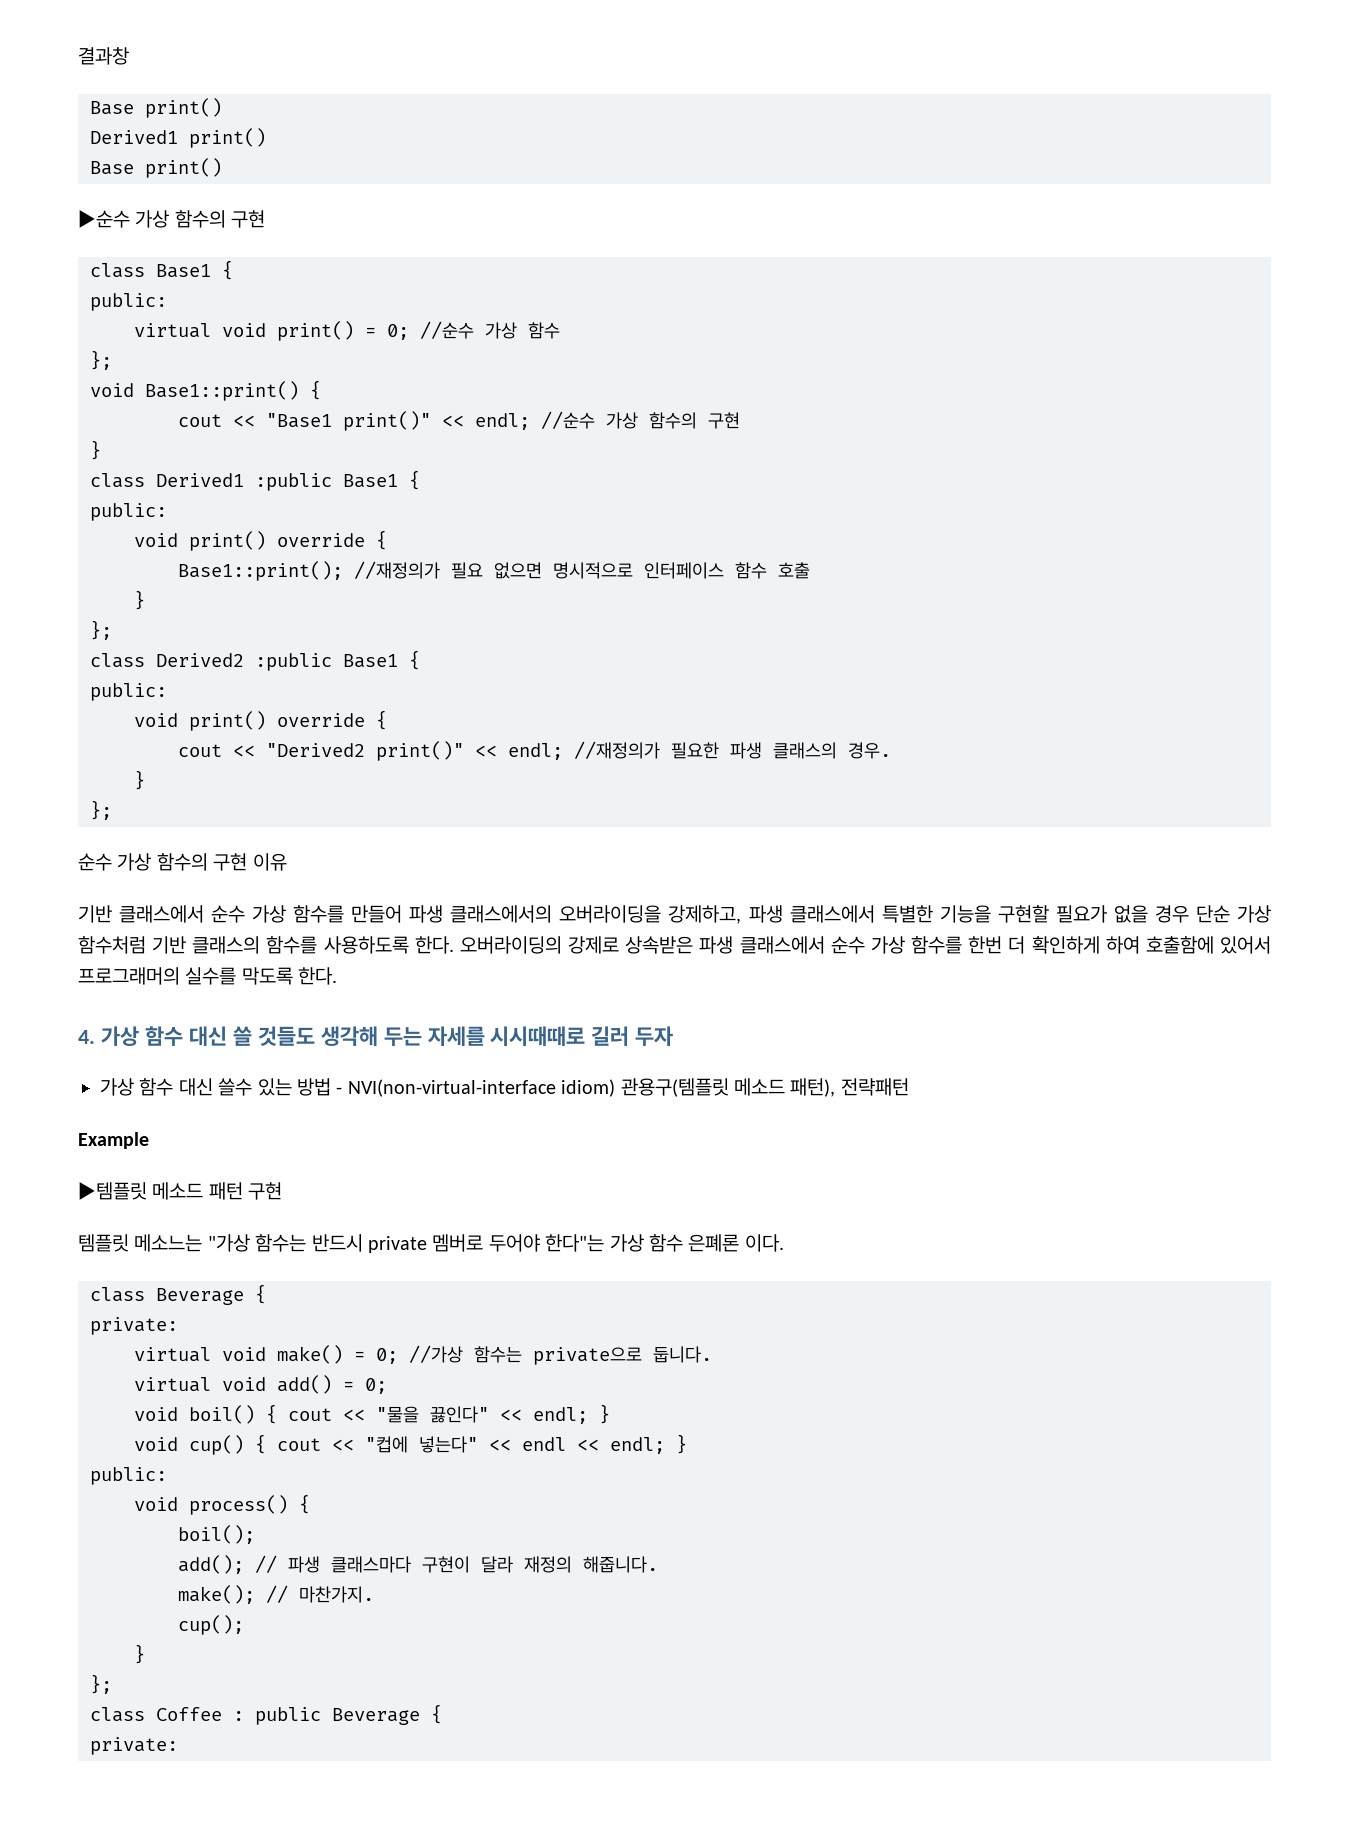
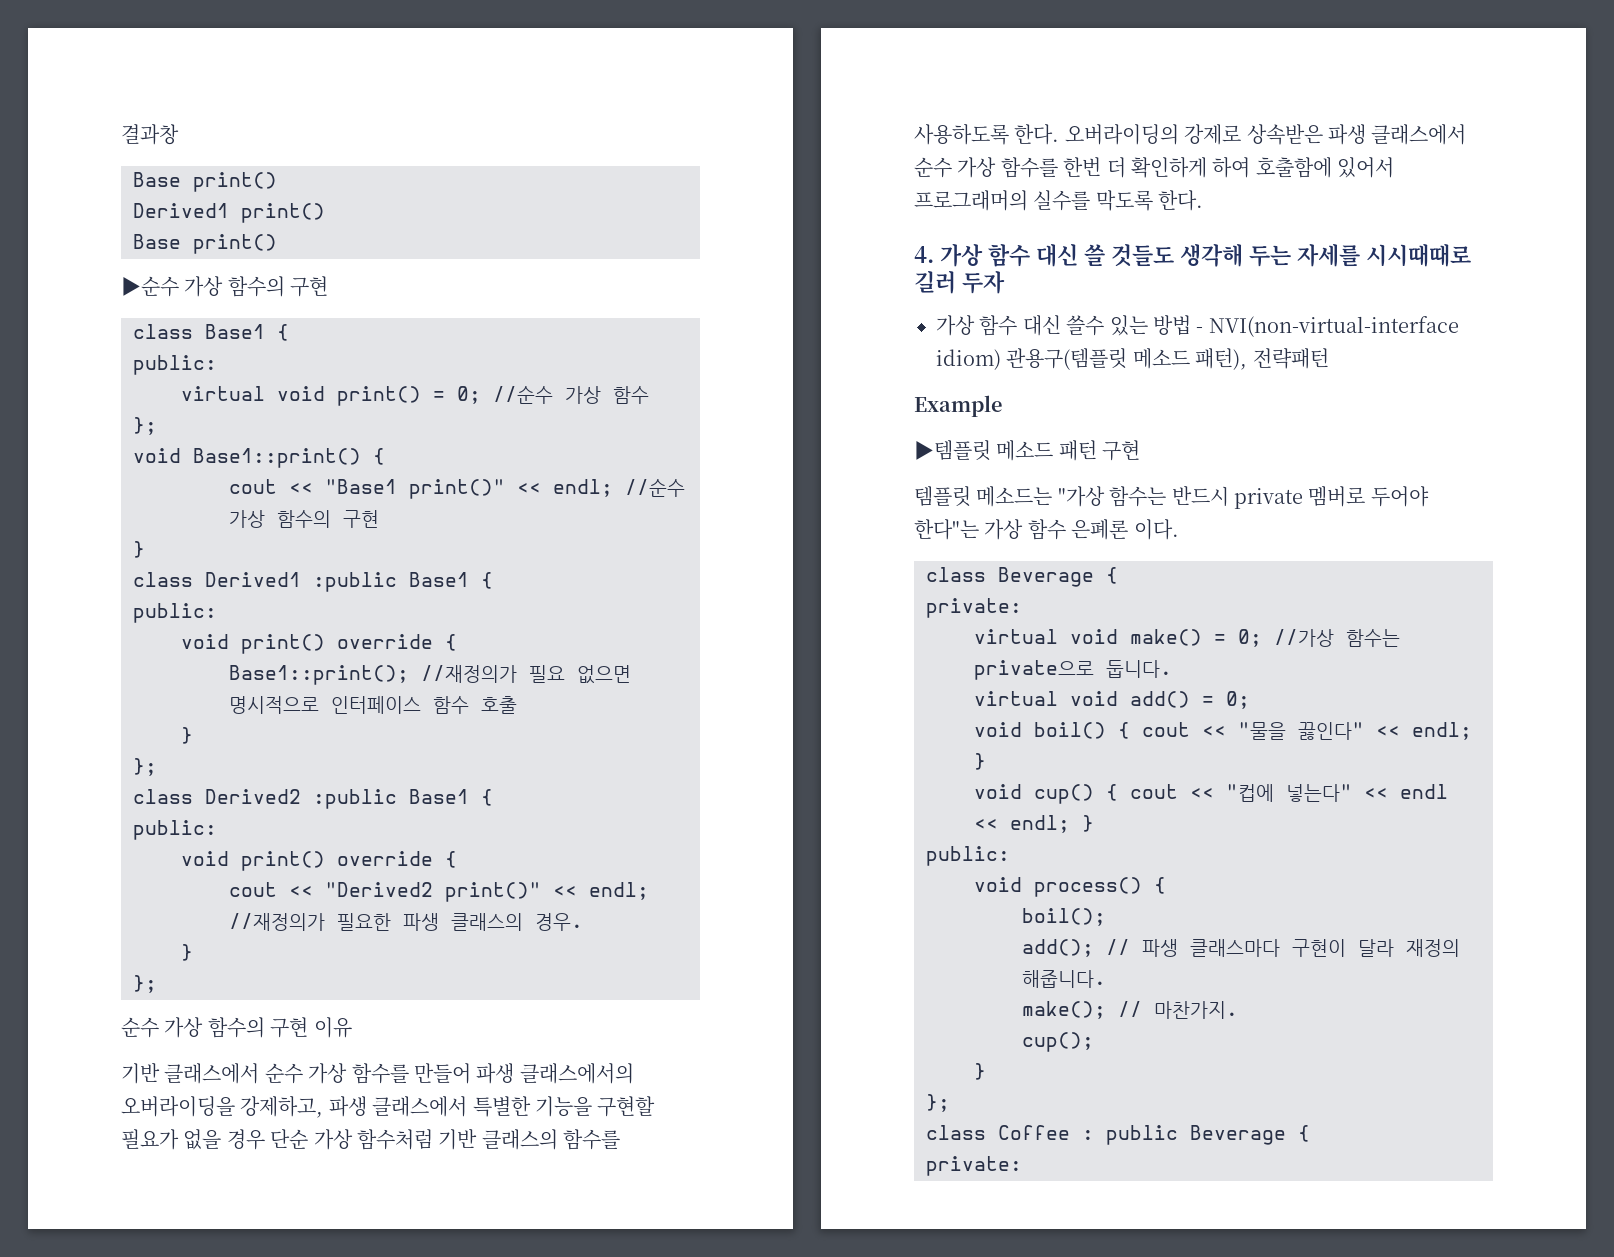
[134,1234,203,1252] 메소느는 -> [976,486,1053,507] 메소드는

